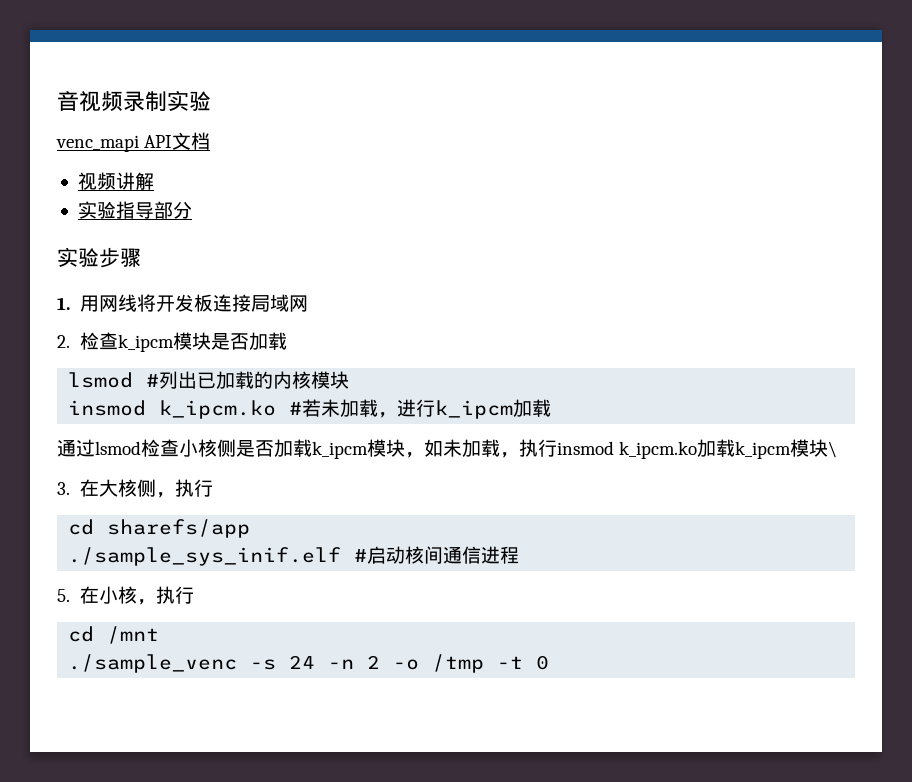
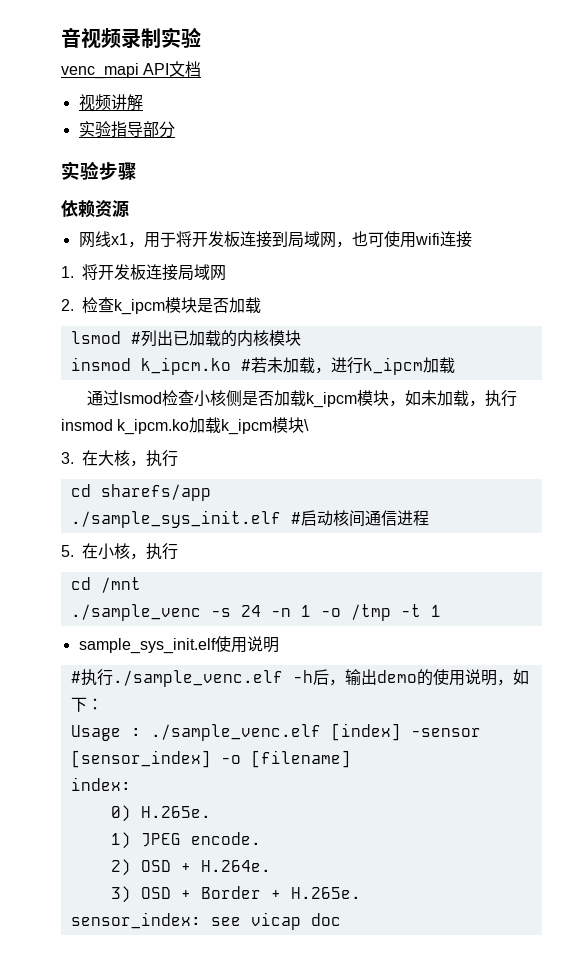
[57,294,137,312] 1.用网线 -> [61,200,129,218] [78,231,472,248] [61,266,74,278] 依赖资源 // 网线x1，用于将开发板连接到局域网，也可使用wifi连接 // 1.
[136,479,156,497] 侧 -> (130, 458) none
[68,547,342,566] ./sample_sys_inif.elf -> [70,510,281,528] ./sample_sys_init.elf
[367,655,381,669] 2 -> [300,605,311,617] 1
[536,655,550,670] 0 -> [430,605,441,617] [78,636,279,654] [70,669,529,687] [70,697,103,712] [70,723,481,741] [70,750,351,768] [70,777,131,791] [110,805,211,822] [110,832,261,849] [110,859,271,876] [110,886,361,903] [70,912,341,930] 1 // sample_sys_init.elf使用说明 // #执行./sample_venc.elf -h后，输出demo的使用说明，如下： // Usage : ./sample_venc.elf [index] -sensor [sensor_index] -o [filename] // index: // 0) H.265e. // 1) JPEG encode. // 2) OSD + H.264e. // 3) OSD + Border + H.265e. // sensor_index: see vicap doc

